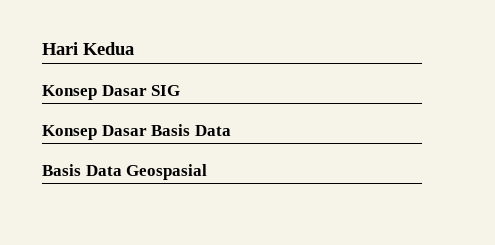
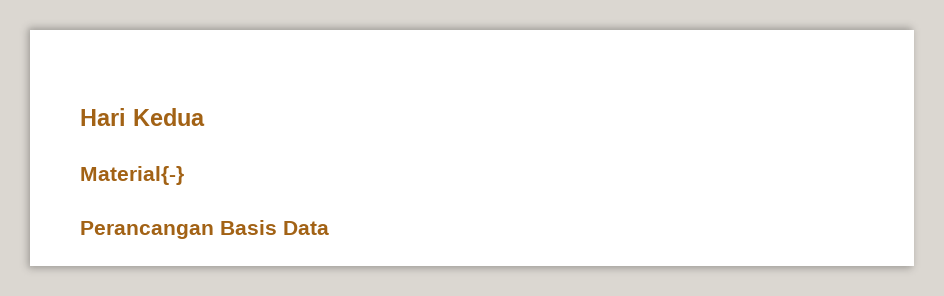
[42,85,181,100] [42,124,231,140] [42,164,208,180] Konsep Dasar SIG // Konsep Dasar Basis Data // Basis Data Geospasial -> [80,166,184,185] [80,220,329,239] Material{-} // Perancangan Basis Data

